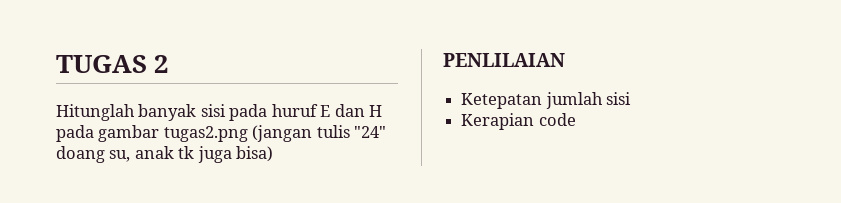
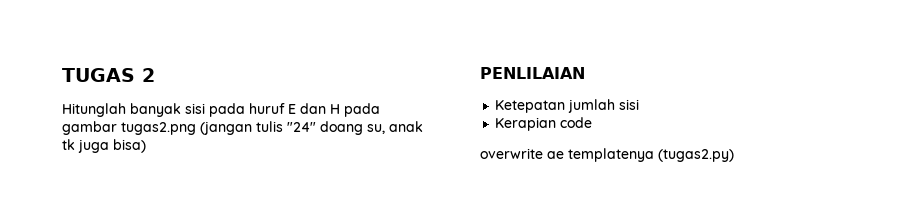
(576, 119) none -> [480,148,734,162] // overwrite ae templatenya (tugas2.py)

